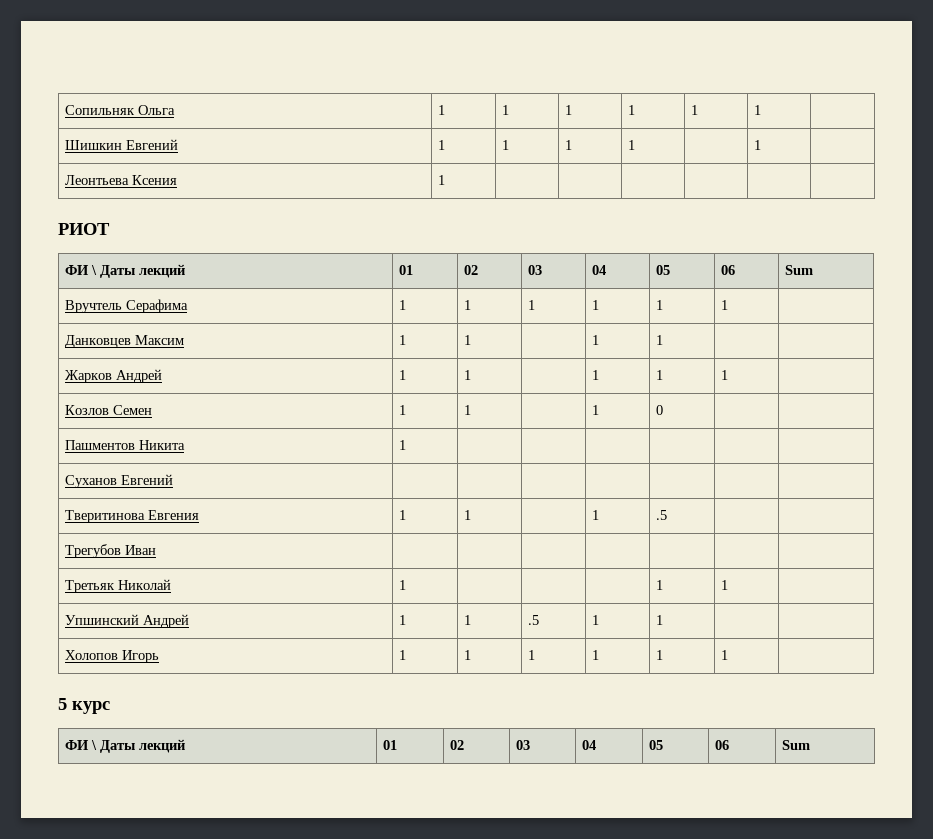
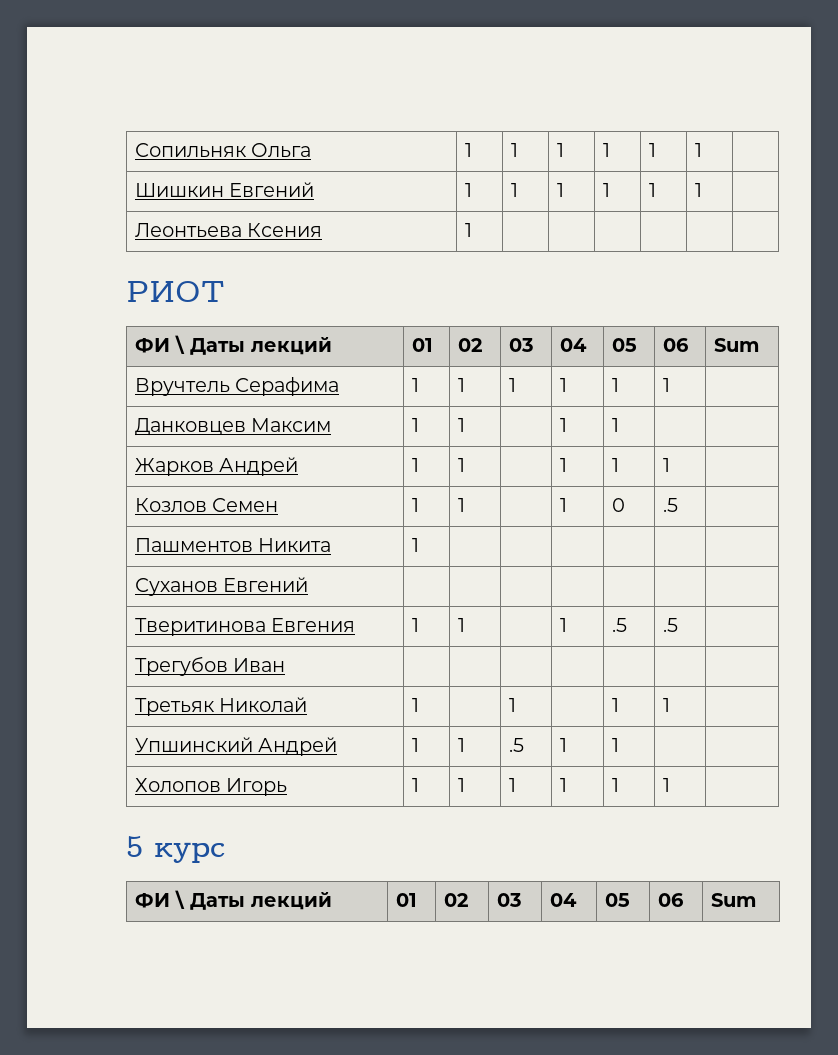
(635, 145) none -> [649,183,657,197] 1
(663, 410) none -> [663,498,679,512] .5
(667, 515) none -> [663,618,679,632] .5
(406, 585) none -> [509,698,517,712] 1

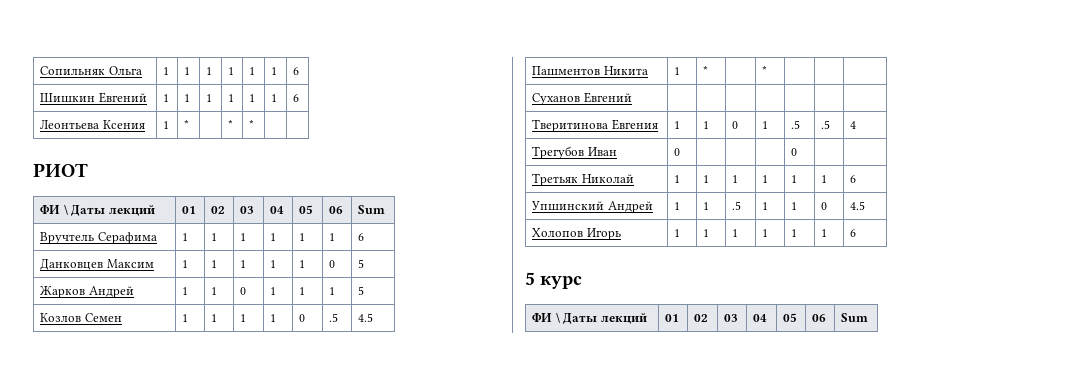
(703, 150) none -> [293,67,300,75] 6
(703, 190) none -> [293,94,300,102] 6
(473, 230) | | | -> [184,119,190,129] [228,119,234,129] [249,119,255,129] * | | * | *
(671, 385) none -> [358,233,365,241] 6
[560,418,568,432] [612,418,620,432] | 1 | 1 | | -> [240,260,247,268] [270,260,277,268] [299,260,306,268] [329,260,336,268] [358,259,365,268] 1 | 1 | 1 | 0 | 5
[560,458,568,472] [612,458,620,472] [663,458,671,472] | 1 | 1 | 1 | -> [240,287,247,295] [270,287,277,295] [299,287,306,295] [329,287,336,295] [358,286,365,295] 0 | 1 | 1 | 1 | 5
(466, 505) none -> [240,314,247,322] 1
(679, 505) none -> [358,313,374,322] 4.5
(420, 545) | | -> [703,65,709,75] [762,65,768,75] * | | *
(466, 625) none -> [732,121,739,129] 0
(679, 625) none -> [850,121,857,129] 4
(286, 665) | | | | -> [674,148,681,156] [791,148,798,156] 0 | | | | 0
[509,698,517,712] [612,698,620,712] [663,698,671,712] | 1 | | 1 | 1 | -> [703,175,710,183] [732,175,739,183] [762,175,769,183] [791,175,798,183] [821,175,828,183] [850,175,857,183] 1 | 1 | 1 | 1 | 1 | 6
(620, 745) | -> [821,202,828,210] [850,201,866,210] 0 | 4.5
(671, 785) none -> [850,229,857,237] 6

